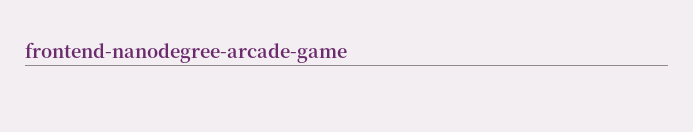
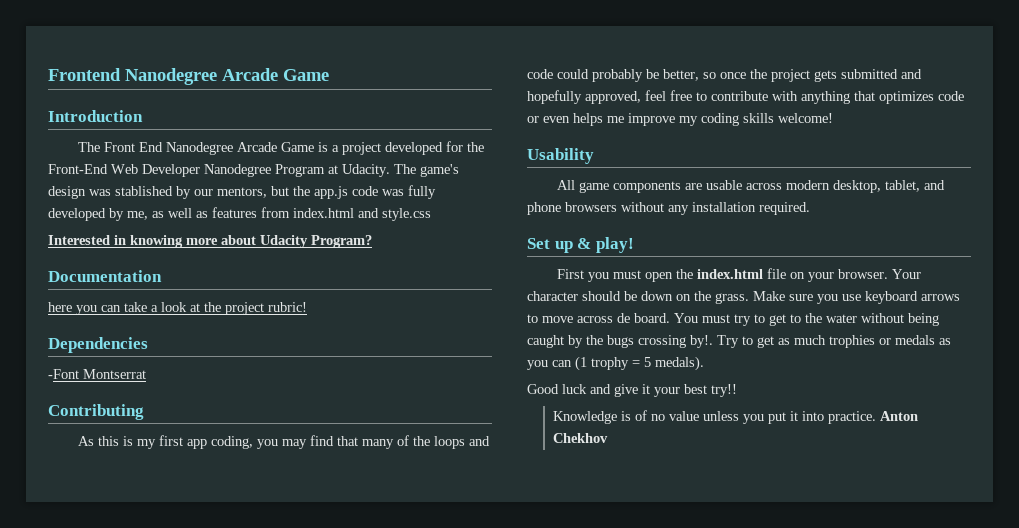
[25,42,347,63] frontend-nanodegree-arcade-game -> [48,68,329,85] [48,110,143,122] [78,141,485,155] [48,164,459,177] [48,185,436,199] [48,207,431,221] [48,235,372,248] [48,270,162,282] [48,302,307,315] [48,337,148,353] [48,369,146,379] [48,404,144,420] [78,435,491,449] [527,69,922,82] [527,90,964,104] [527,113,833,126] [527,148,594,164] [557,180,946,193] [527,202,810,215] [527,237,634,253] [557,268,922,282] [527,291,960,304] [527,313,939,326] [527,335,951,348] [527,356,704,371] [527,384,737,397] [553,410,919,424] [553,433,609,443] Frontend Nanodegree Arcade Game // Introduction // The Front End Nanodegree Arcade Game is a project developed for the Front-End Web Developer Nanodegree Program at Udacity. The game's design was stablished by our mentors, but the app.js code was fully developed by me, as well as features from index.html and style.css // Interested in knowing more about Udacity Program? // Documentation // here you can take a look at the project rubric! // Dependencies // -Font Montserrat // Contributing // As this is my first app coding, you may find that many of the loops and code could probably be better, so once the project gets submitted and hopefully approved, feel free to contribute with anything that optimizes code or even helps me improve my coding skills welcome! // Usability // All game components are usable across modern desktop, tablet, and phone browsers without any installation required. // Set up & play! // First you must open the index.html file on your browser. Your character should be down on the grass. Make sure you use keyboard arrows to move across de board. You must try to get to the water without being caught by the bugs crossing by!. Try to get as much trophies or medals as you can (1 trophy = 5 medals). // Good luck and give it your best try!! // Knowledge is of no value unless you put it into practice. Anton Chekhov

